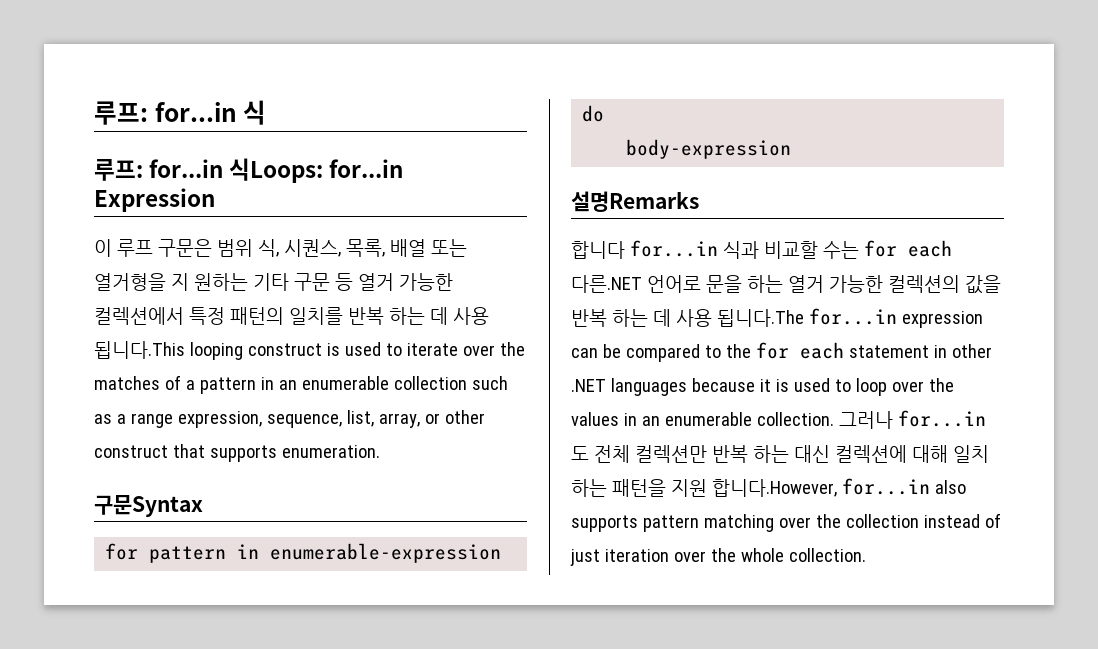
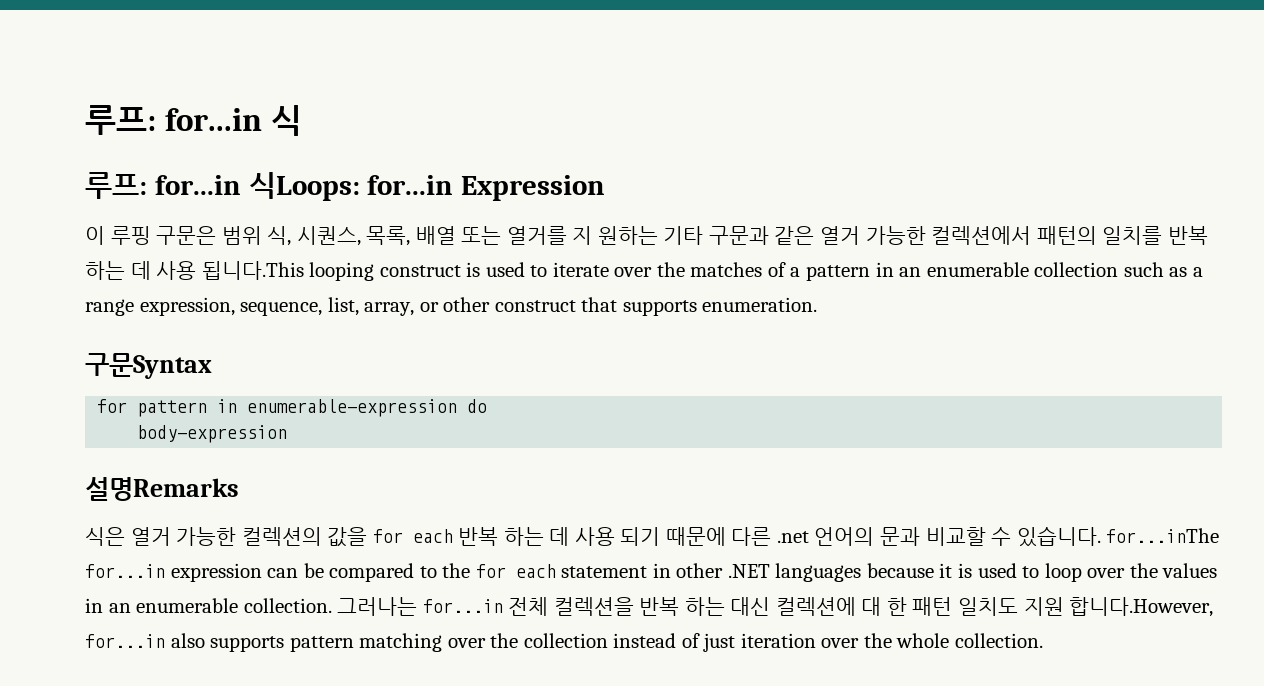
[116,239,153,257] 루프 -> [110,226,151,245] 루핑
[94,273,166,291] 열거형을 -> [506,226,567,245] 열거를
[293,273,353,291] 구문 등 -> [708,226,815,245] 구문과 같은
[188,307,225,325] 특정 -> (1032, 235) none
[571,240,952,259] [571,275,783,293] 합니다 for...in 식과 비교할 수는 for each 다른.NET 언어로 문을 하는 -> [85,527,125,546] 식은
[571,309,804,327] 반복 하는 데 사용 됩니다.The -> [372,526,1220,547] for each 반복 하는 데 사용 되기 때문에 다른 .net 언어의 문과 비교할 수 있습니다. for...inThe
[838,410,986,429] [571,445,989,463] [571,479,666,497] 그러나 for...in 도 전체 컬렉션만 반복 하는 대신 컬렉션에 대해 일치 하는 패턴을 -> [337,597,1019,616] 그러나는 for...in 전체 컬렉션을 반복 하는 대신 컬렉션에 대 한 패턴 일치도

